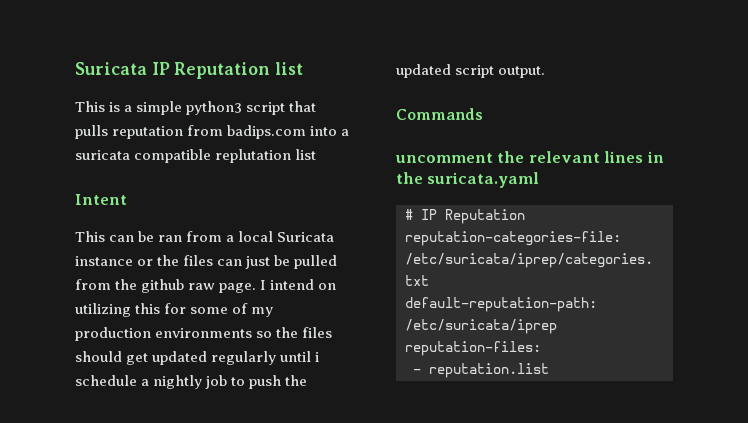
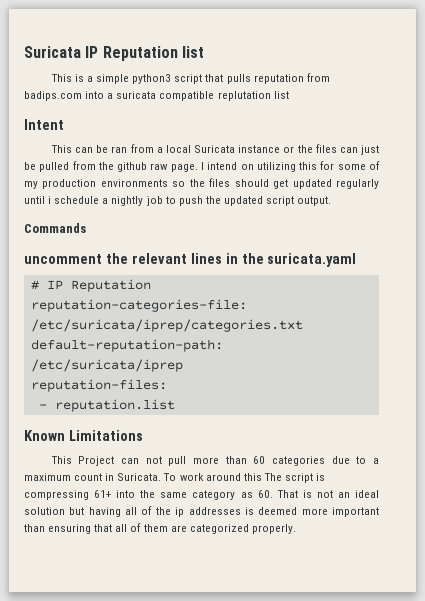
(549, 370) none -> [24,430,143,441] [50,456,380,466] [24,473,326,483] [24,490,379,500] [24,506,380,517] [24,523,296,534] // Known Limitations // This Project can not pull more than 60 categories due to a maximum count in Suricata. To work around this The script is compressing 61+ into the same category as 60. That is not an ideal solution but having all of the ip addresses is deemed more important than ensuring that all of them are categorized properly.

